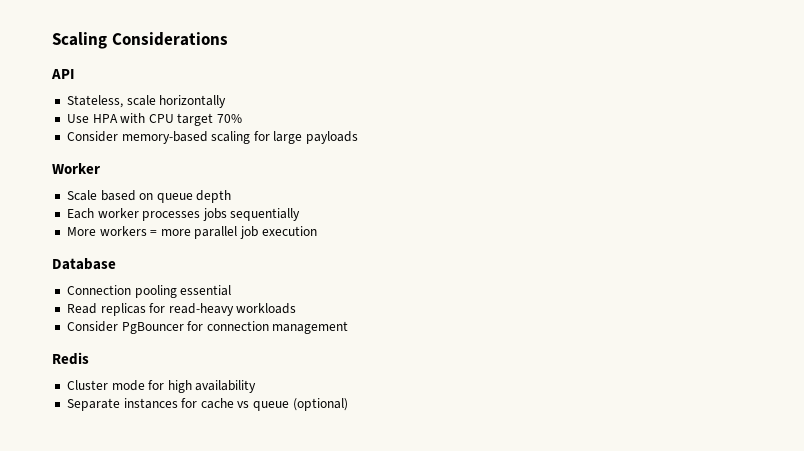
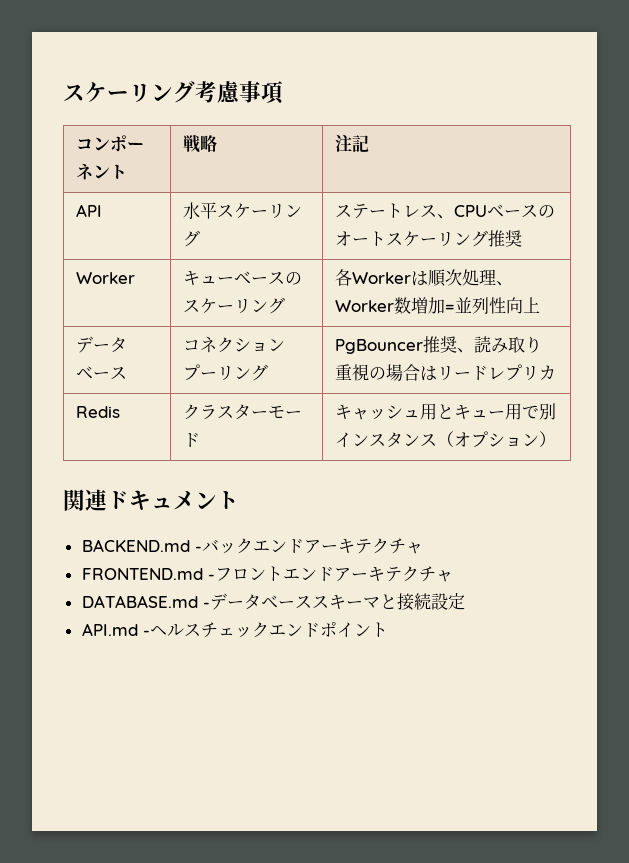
[52,32,228,49] [51,69,75,79] [66,95,227,108] [66,113,243,126] [66,131,359,144] [52,163,100,174] [66,190,232,203] [66,208,301,221] [66,226,317,239] [52,258,116,270] [66,285,232,298] [66,303,297,316] [66,321,349,334] [52,352,89,365] [66,380,257,393] [66,398,348,411] Scaling Considerations // API // Stateless, scale horizontally // Use HPA with CPU target 70% // Consider memory-based scaling for large payloads // Worker // Scale based on queue depth // Each worker processes jobs sequentially // More workers = more parallel job execution // Database // Connection pooling essential // Read replicas for read-heavy workloads // Consider PgBouncer for connection management // Redis // Cluster mode for high availability // Separate instances for cache vs queue (optional) -> [63,81,284,104] [75,135,144,152] [75,163,127,180] [182,135,217,153] [334,134,369,152] [75,204,102,217] [182,202,302,219] [182,230,200,247] [334,203,555,219] [334,230,522,247] [75,272,135,284] [182,271,302,286] [182,297,285,314] [334,269,513,287] [334,297,540,314] [75,336,127,353] [75,366,127,380] [182,336,285,353] [182,364,268,381] [334,336,542,354] [334,364,556,381] [75,406,120,418] [182,404,302,420] [182,433,200,448] [334,403,556,420] [334,431,556,448] [63,489,239,511] [81,538,423,554] [81,566,453,582] [81,593,465,611] [81,622,388,638] スケーリング考慮事項 // コンポーネント | 戦略 | 注記 // API | 水平スケーリング | ステートレス、CPUベースのオートスケーリング推奨 // Worker | キューベースのスケーリング | 各Workerは順次処理、Worker数増加=並列性向上 // データベース | コネクションプーリング | PgBouncer推奨、読み取り重視の場合はリードレプリカ // Redis | クラスターモード | キャッシュ用とキュー用で別インスタンス（オプション） // 関連ドキュメント // BACKEND.md -バックエンドアーキテクチャ // FRONTEND.md -フロントエンドアーキテクチャ // DATABASE.md -データベーススキーマと接続設定 // API.md -ヘルスチェックエンドポイント

